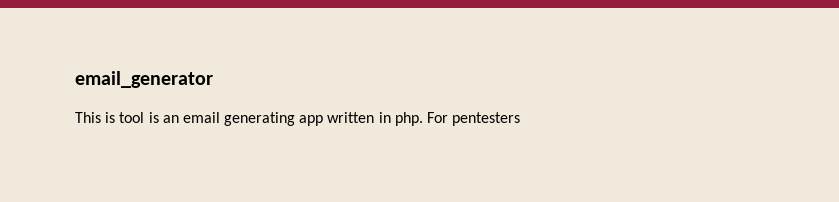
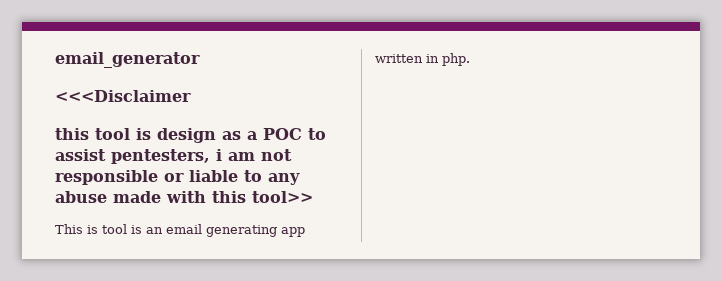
(213, 79) none -> [55,90,191,102] [55,128,326,143] [55,149,292,164] [55,170,300,185] [55,191,313,203] // <<<Disclaimer // this tool is design as a POC to assist pentesters, i am not responsible or liable to any abuse made with this tool>>
[427,112,521,126] For pentesters -> (470, 59) none

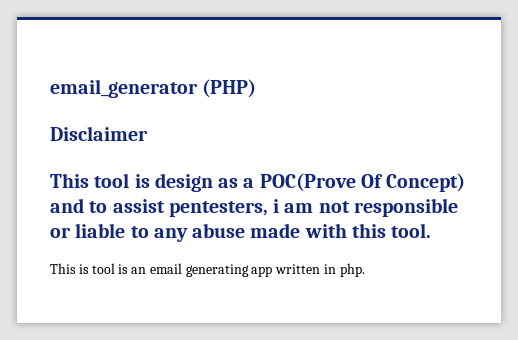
[55,90,191,102] [55,128,89,140] // <<<Disclaimer // this -> [202,79,257,98] [50,126,148,141] [50,173,89,188] (PHP) // Disclaimer // This
[263,128,302,140] POC -> [259,173,466,192] [50,198,84,213] POC(Prove Of Concept) and
[252,191,313,203] tool>> -> [391,223,432,238] tool.

